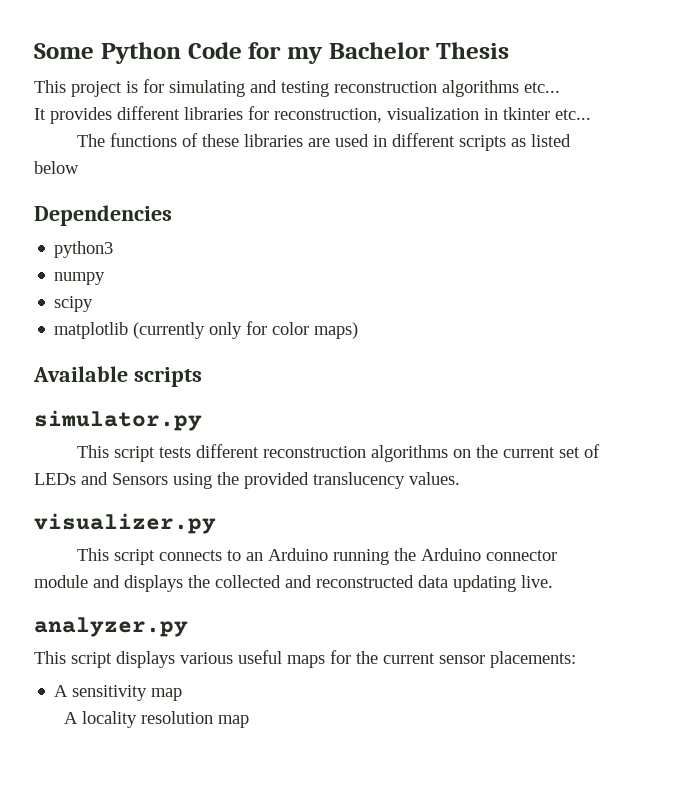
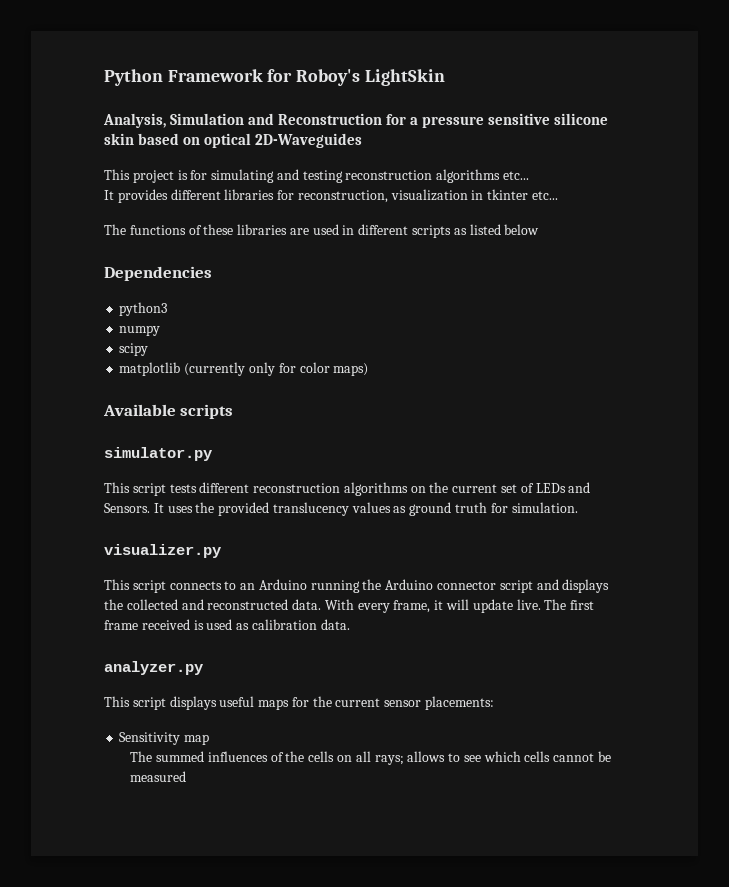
[34,42,509,64] Some Python Code for my Bachelor Thesis -> [104,69,445,86] [103,113,609,128] [104,133,363,148] Python Framework for Roboy's LightSkin // Analysis, Simulation and Reconstruction for a pressure sensitive silicone skin based on optical 2D-Waveguides
[112,472,460,489] Sensors using the provided translucency values. -> [104,502,578,516] Sensors. It uses the provided translucency values as ground truth for simulation.
[34,575,88,588] module -> [499,580,533,593] script
[418,575,553,592] data updating live. -> [292,599,595,613] [104,619,350,630] data. With every frame, it will update live. The first frame received is used as calibration data.
[180,652,233,664] various -> (217, 703) none
[54,685,148,701] A sensitivity -> [119,732,181,745] Sensitivity
[64,711,250,728] A locality resolution map -> [130,751,612,765] [130,771,187,782] The summed influences of the cells on all rays; allows to see which cells cannot be measured

